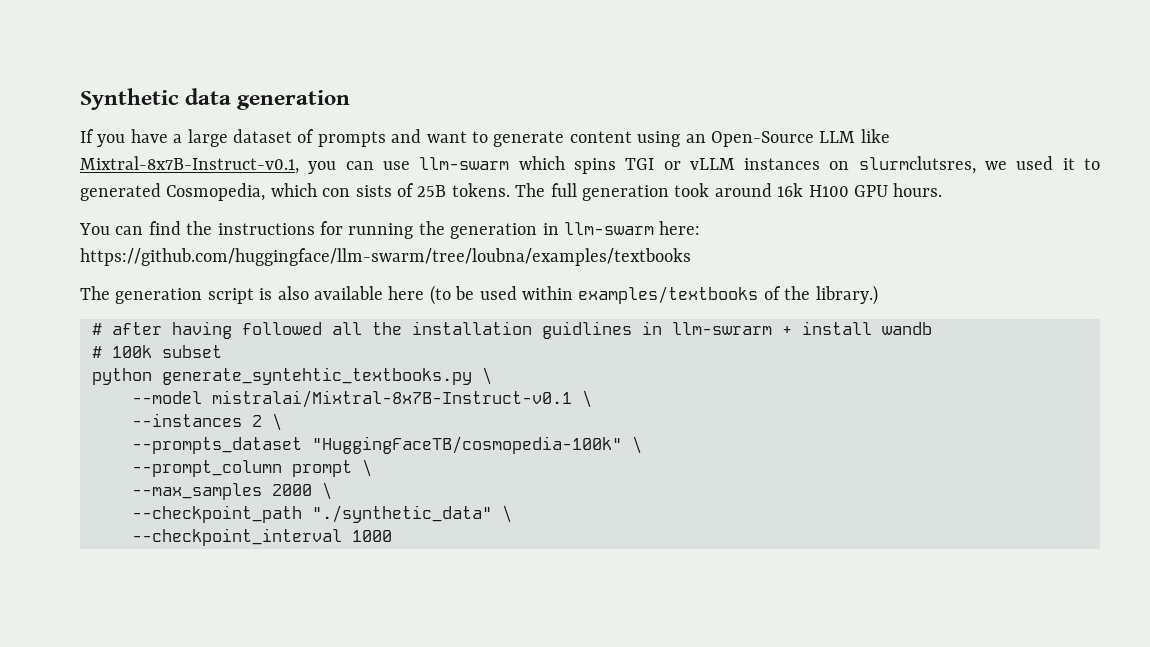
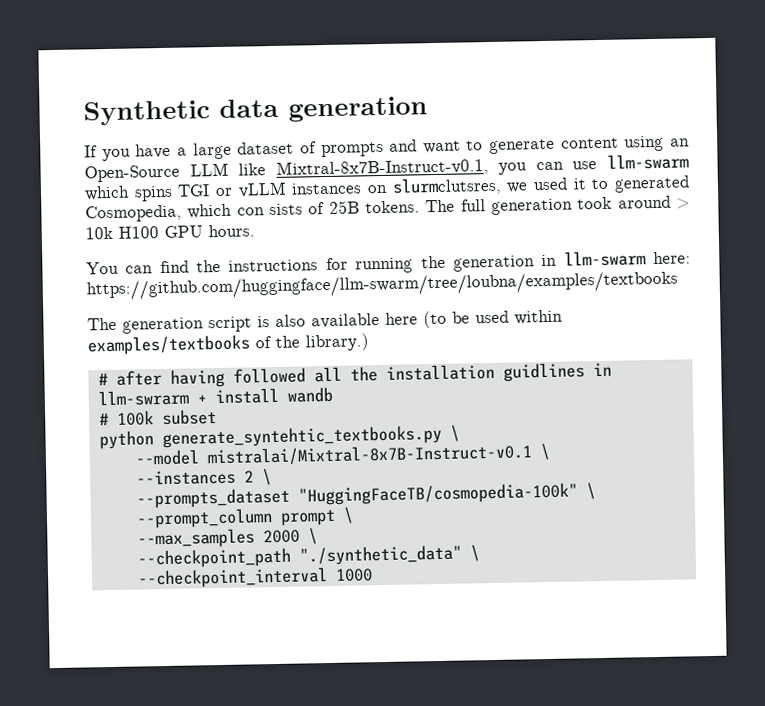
[777,183,804,197] 16k -> [676,198,690,209] [85,226,113,240] > 10k

